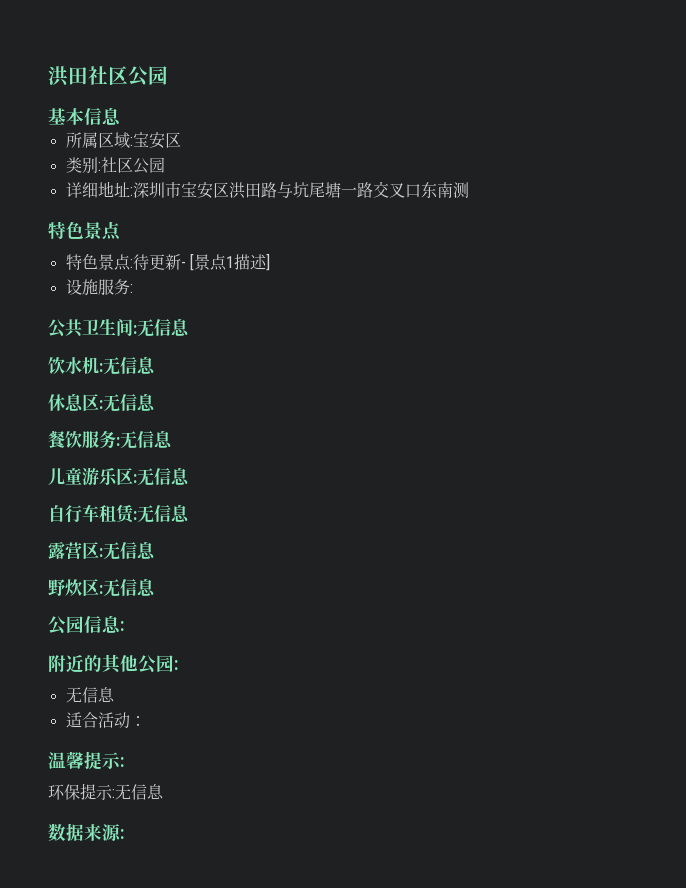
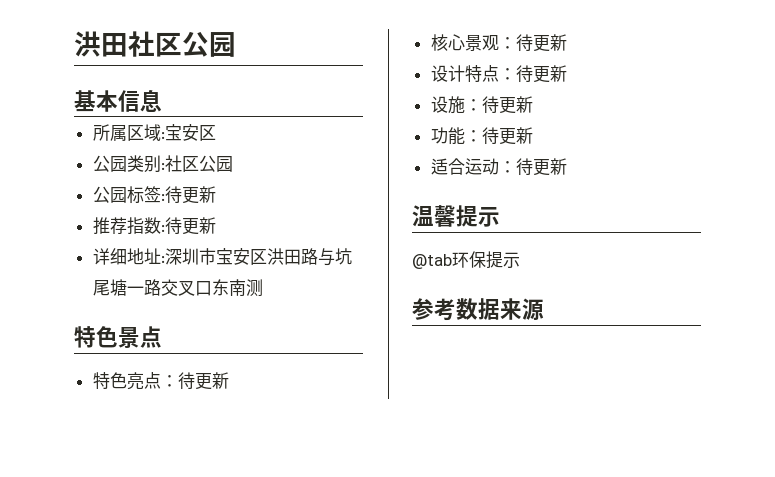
(181, 140) none -> [92,155,127,172] 公园
(165, 165) none -> [92,186,216,204] [92,217,216,235] // 公园标签:待更新 // 推荐指数:待更新
[97,253,270,271] 景点:待更新- [景点1描述] -> [126,372,229,390] [430,34,567,52] [430,65,567,83] 亮点：待更新 // 核心景观：待更新 // 设计特点：待更新
[97,279,133,295] [48,318,190,338] [48,356,156,375] [48,393,156,412] [48,430,173,449] [48,467,190,486] [48,504,190,523] [48,541,156,560] [48,578,156,597] [48,615,124,635] [48,654,178,674] [65,687,115,703] 服务: // 公共卫生间:无信息 // 饮水机:无信息 // 休息区:无信息 // 餐饮服务:无信息 // 儿童游乐区:无信息 // 自行车租赁:无信息 // 露营区:无信息 // 野炊区:无信息 // 公园信息: // 附近的其他公园: // 无信息 -> [464,96,533,114] [430,127,533,145] ：待更新 // 功能：待更新
[97,712,114,728] 活 -> [464,158,482,175] 运
(146, 721) none -> [515,158,567,176] 待更新
[120,757,124,767] : // -> [412,254,452,269] // @tab
[112,784,164,800] :无信息 // -> [412,298,456,321] // 参考
[120,829,124,839] : -> (544, 309) none

